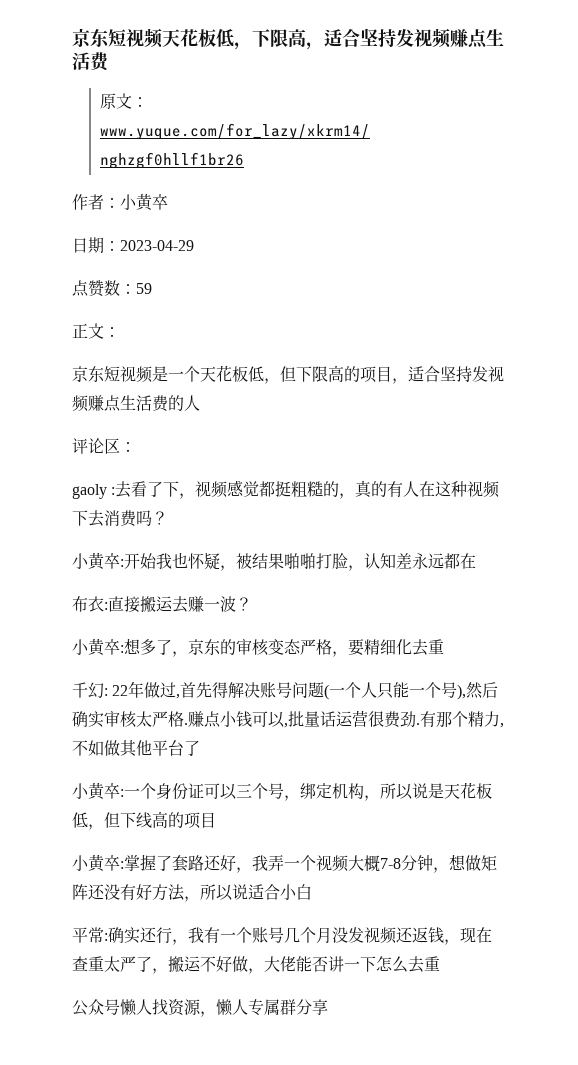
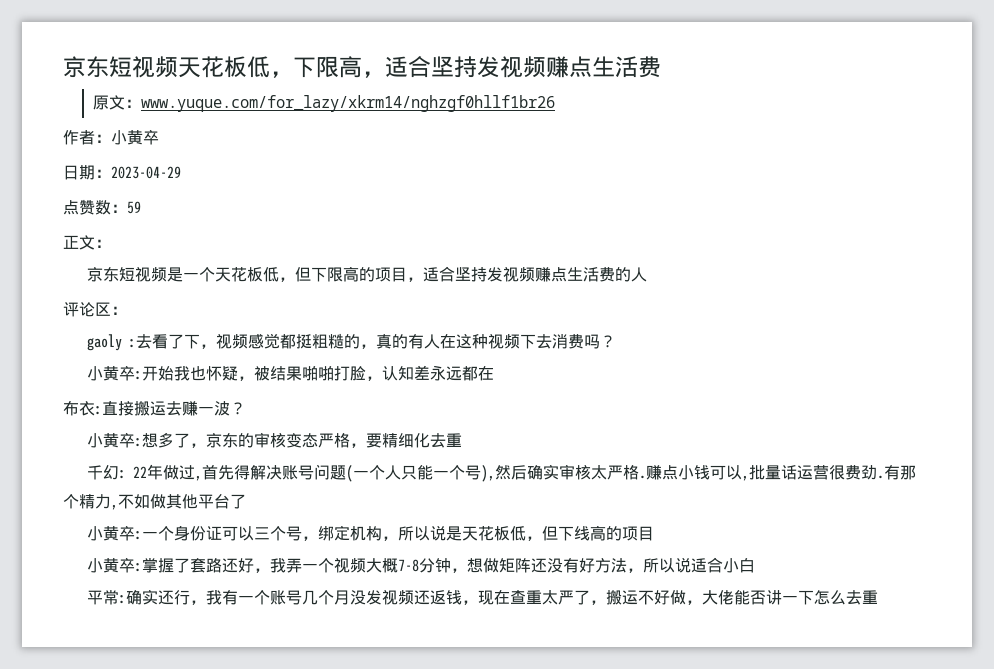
[72,999,328,1017] // 公众号懒人找资源，懒人专属群分享 -> (878, 597) none

